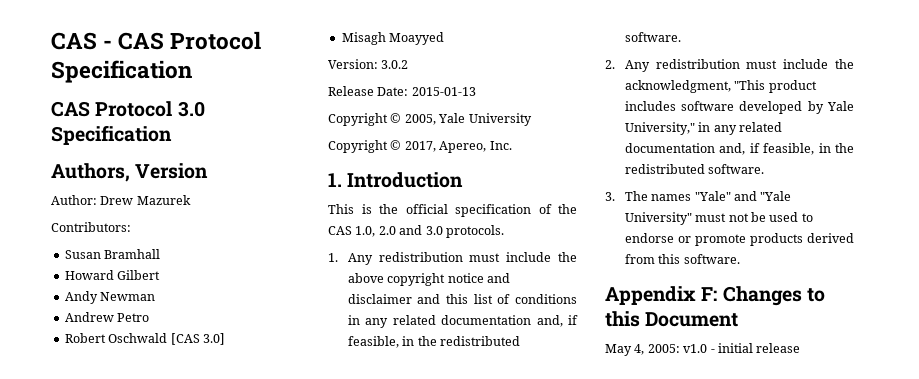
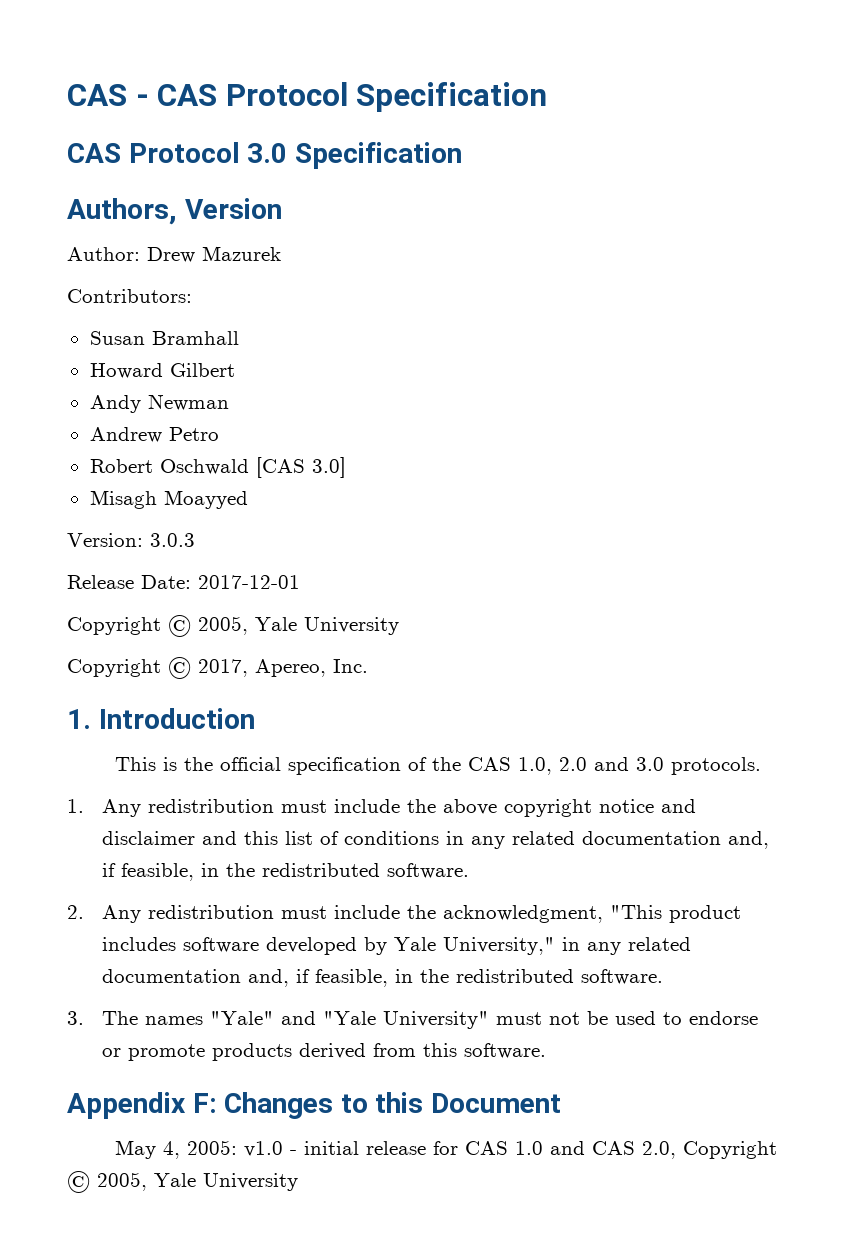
[381,60,409,69] 3.0.2 -> [150,533,195,547] 3.0.3
[411,87,476,96] 2015-01-13 -> [198,575,300,589] 2017-12-01
(801, 348) none -> [432,1141,777,1159] [67,1171,298,1193] for CAS 1.0 and CAS 2.0, Copyright © 2005, Yale University

